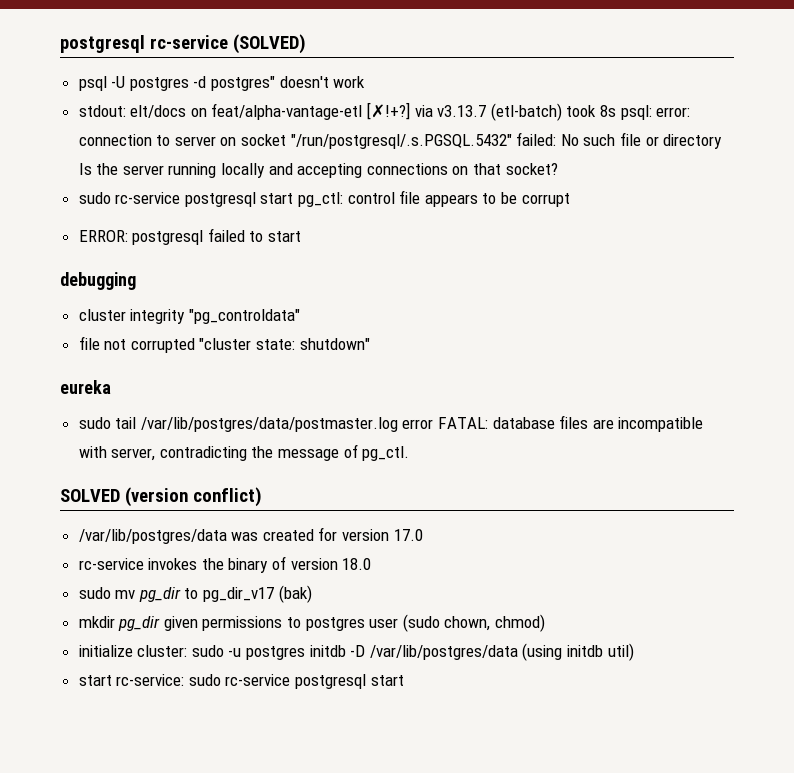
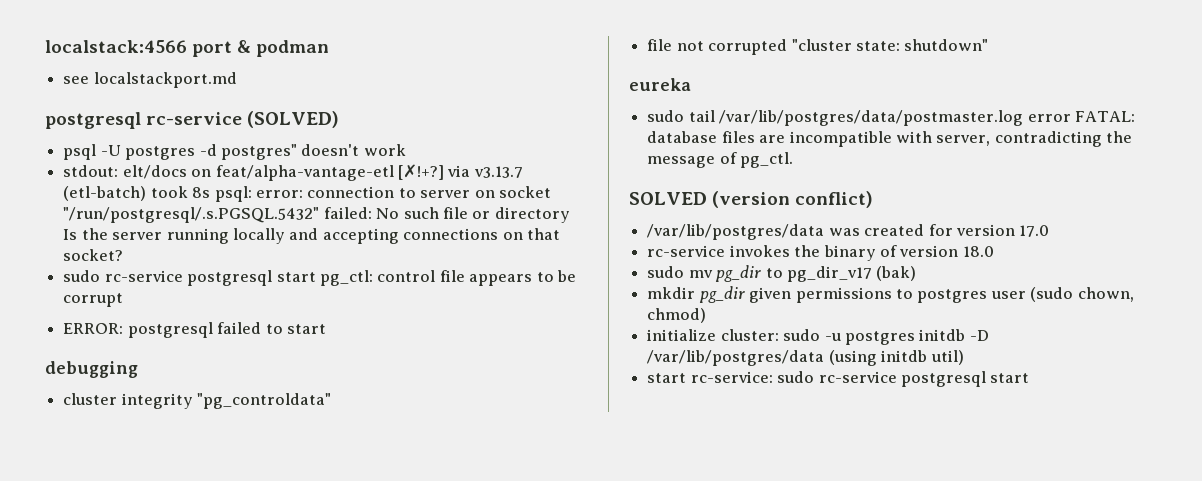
(60, 44) none -> [45,40,330,57] [63,72,237,88] localstack:4566 port & podman // see localstackport.md //

